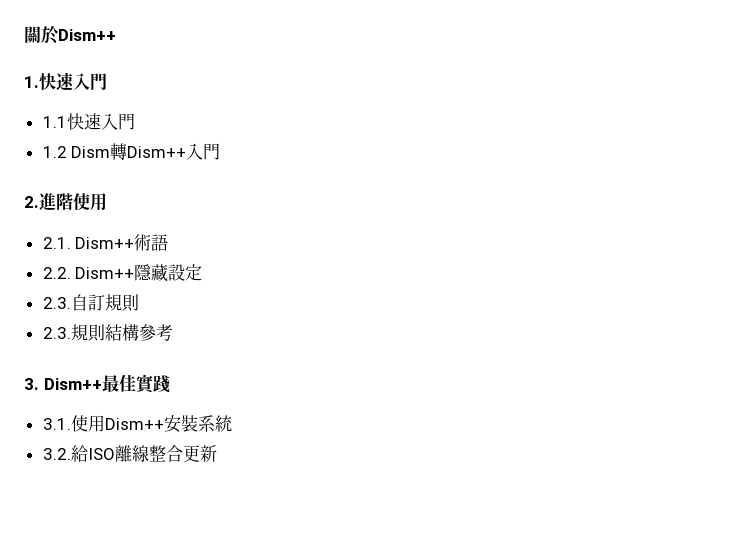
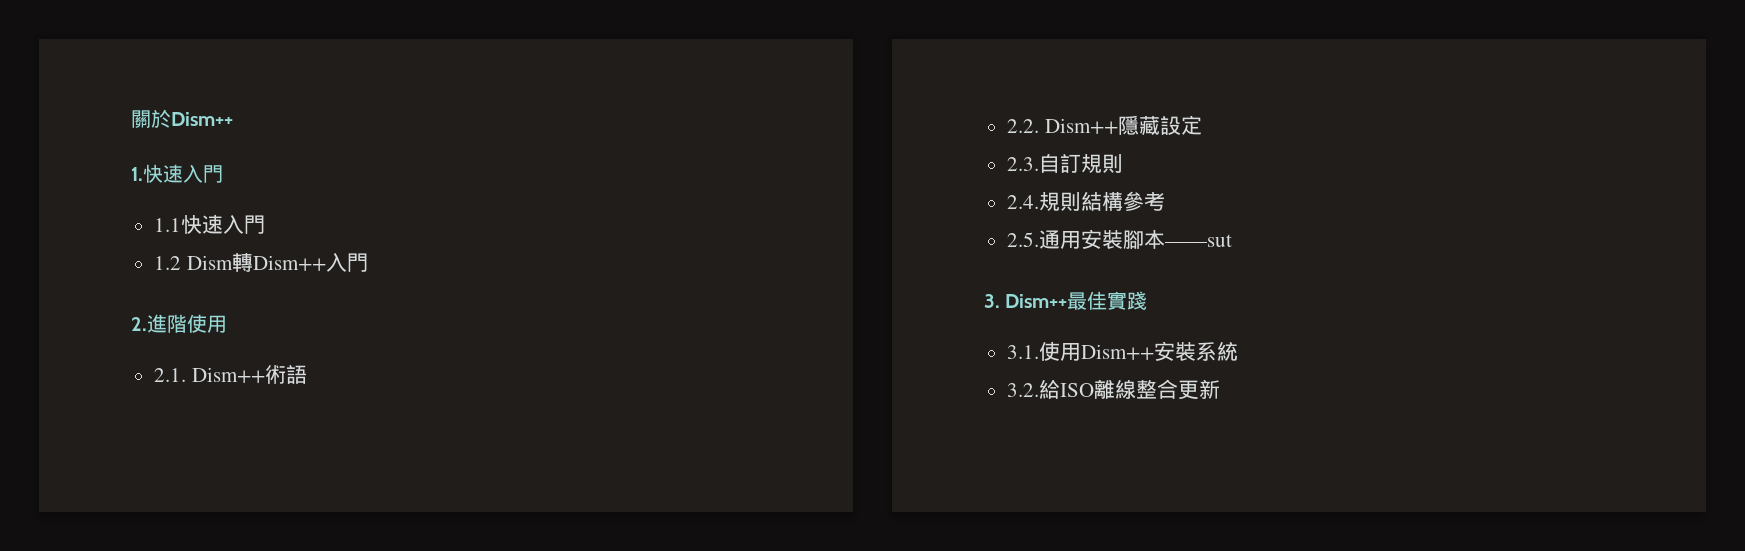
[42,327,71,339] 2.3. -> [1007,195,1040,209] 2.4.
(173, 332) none -> [1007,229,1233,249] // 2.5.通用安裝腳本——sut

